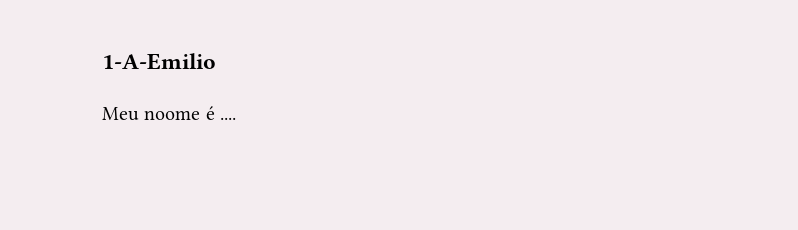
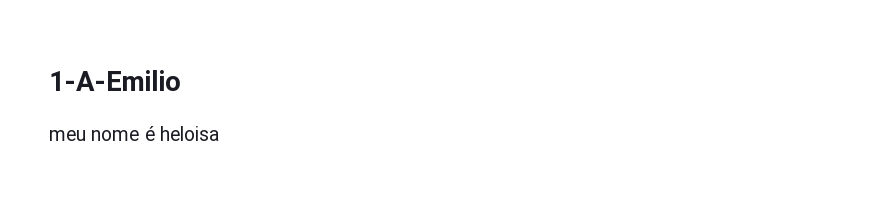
[102,106,237,121] Meu noome é .... -> [49,126,219,141] meu nome é heloisa

